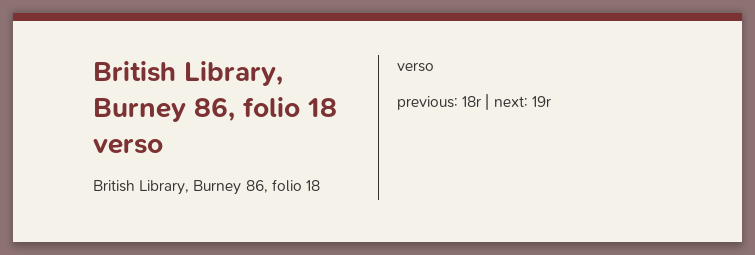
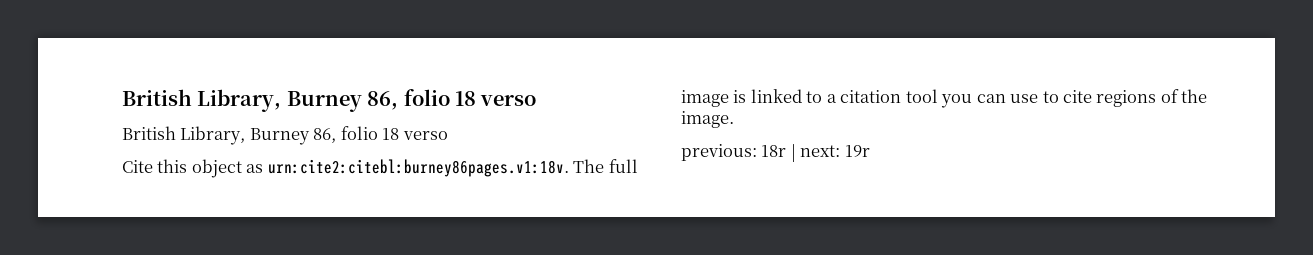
(434, 67) none -> [122,159,638,178] [681,89,1208,108] [681,111,734,128] // Cite this object as urn:cite2:citebl:burney86pages.v1:18v. The full image is linked to a citation tool you can use to cite regions of the image.

